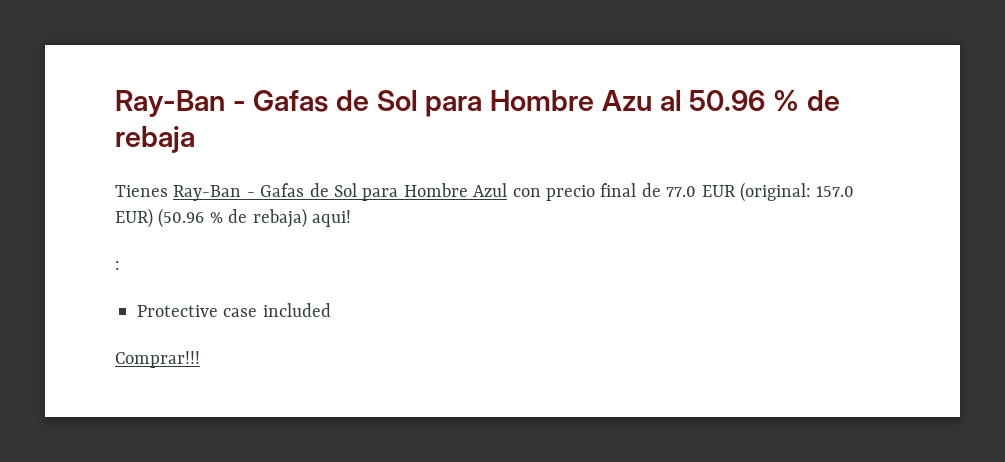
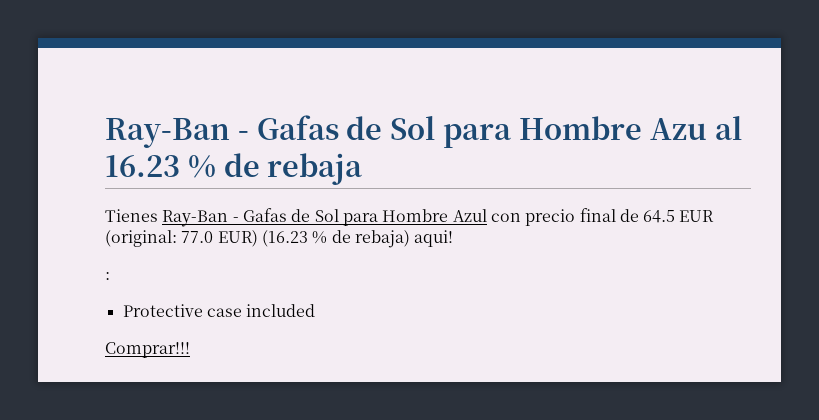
[689,90,766,111] 50.96 -> [105,155,180,177] 16.23
[666,186,697,197] 77.0 -> [643,210,676,223] 64.5
[816,186,855,197] [115,208,205,228] 157.0 EUR) (50.96 -> [181,230,308,247] 77.0 EUR) (16.23

